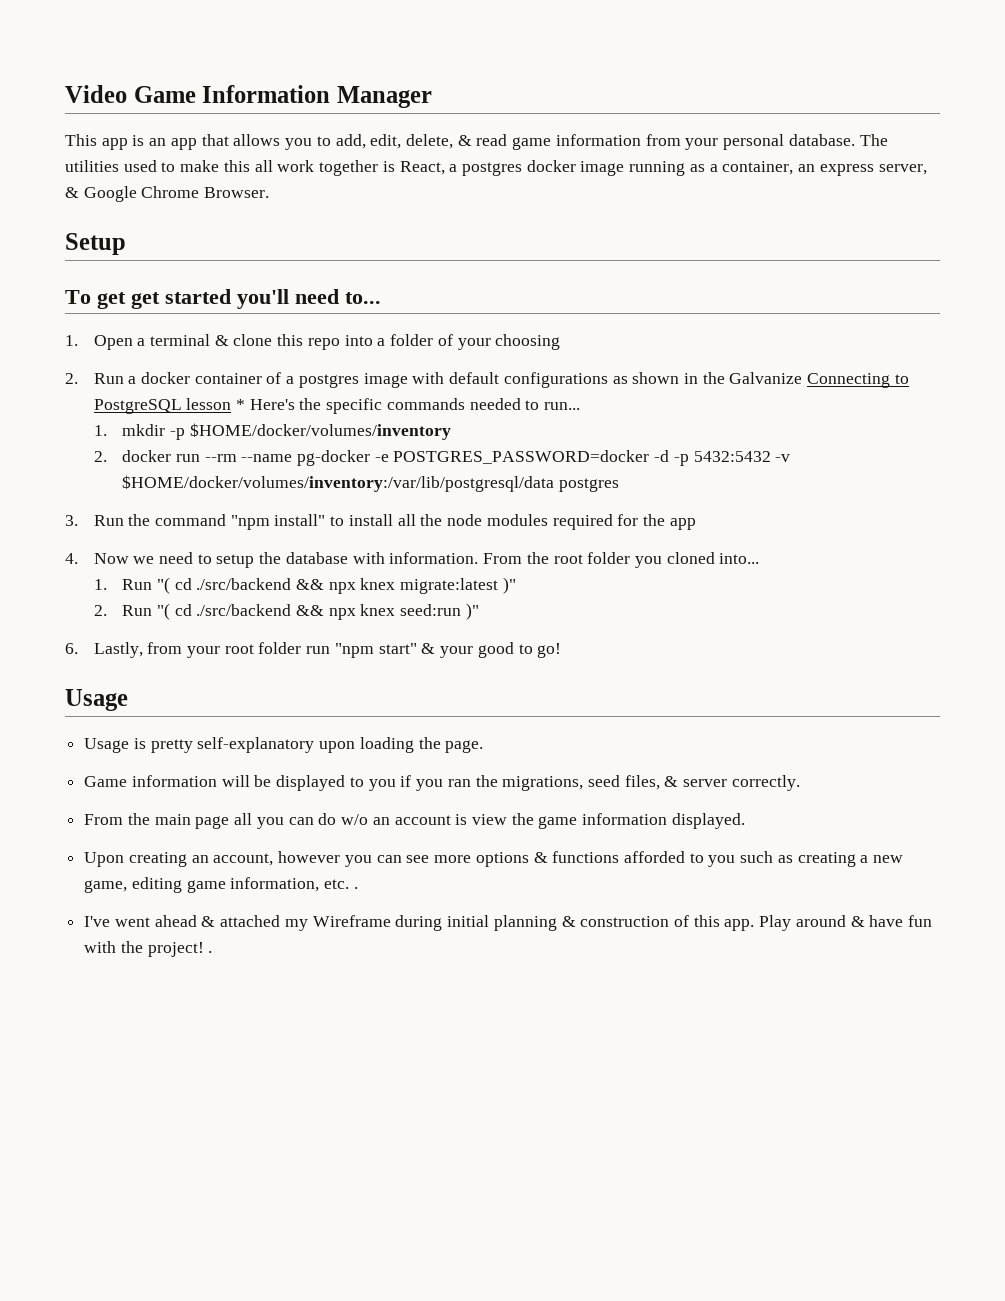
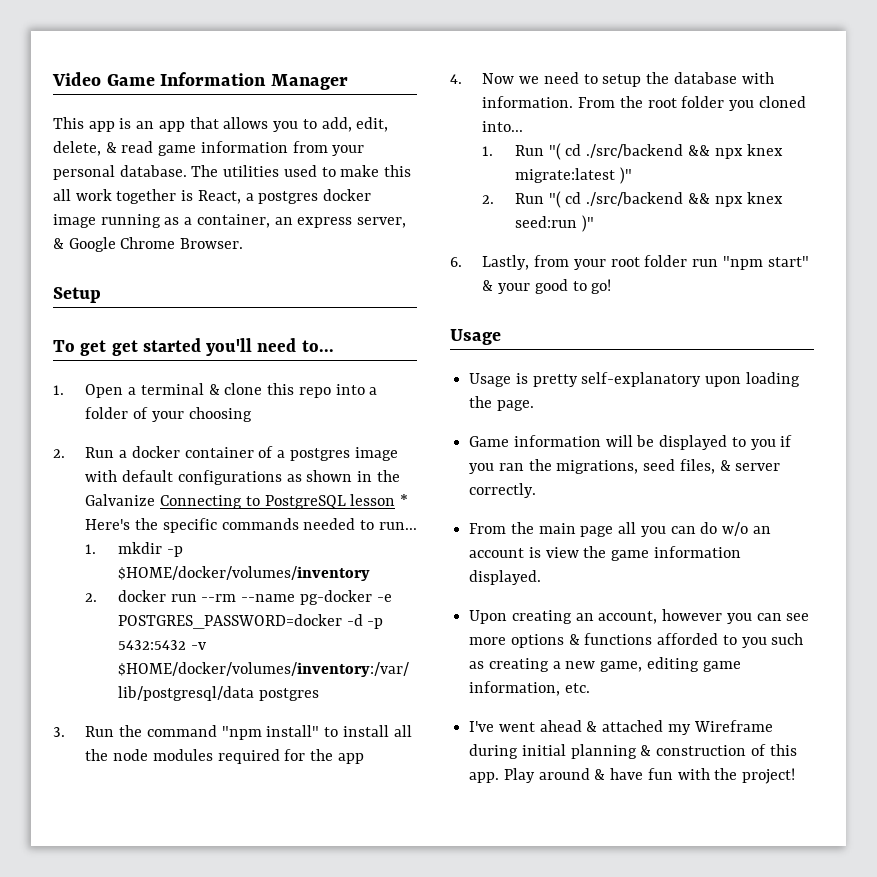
[353,887,358,889] . -> (590, 688) none
[208,951,213,953] . -> (796, 776) none

